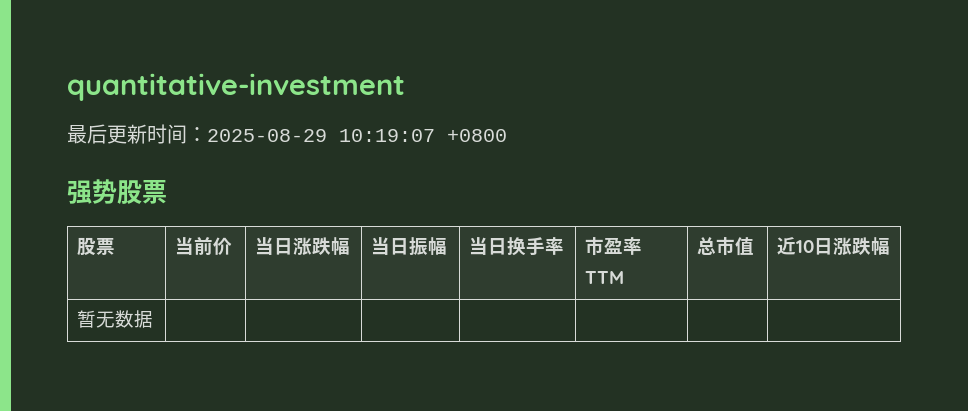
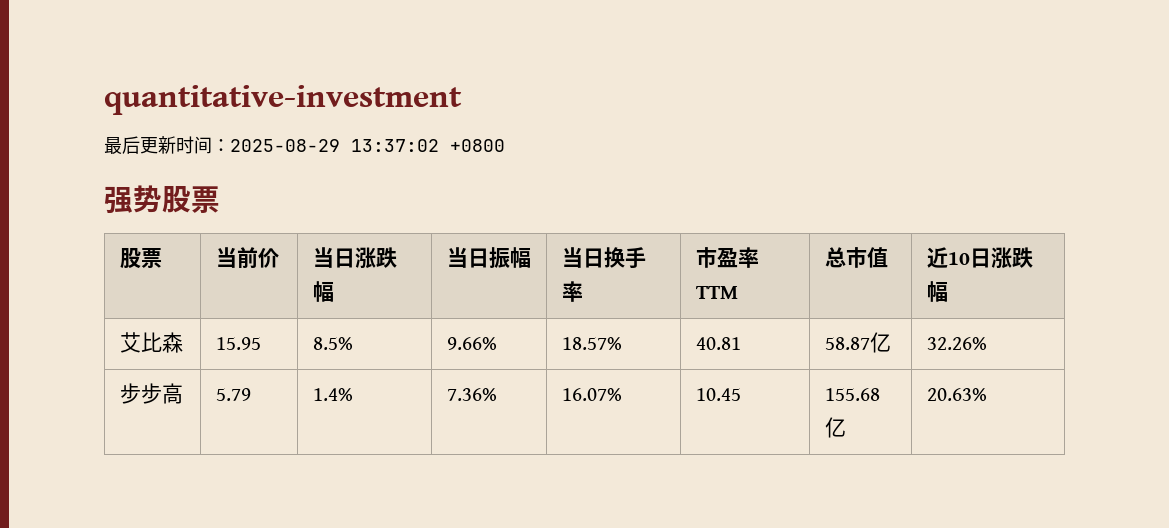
[339,129,435,142] 10:19:07 -> [351,139,439,152] 13:37:02
[76,310,153,328] 暂无数据 | | | | | | | -> [119,332,183,353] [215,337,261,350] [312,337,353,350] [446,337,497,350] [561,337,622,350] [695,337,741,350] [824,332,891,353] [926,337,987,350] [119,383,183,404] [215,388,251,401] [312,388,353,401] [446,388,497,401] [561,388,622,401] [695,388,741,401] [824,388,880,401] [824,417,846,438] [926,388,987,401] 艾比森 | 15.95 | 8.5% | 9.66% | 18.57% | 40.81 | 58.87亿 | 32.26% // 步步高 | 5.79 | 1.4% | 7.36% | 16.07% | 10.45 | 155.68亿 | 20.63%

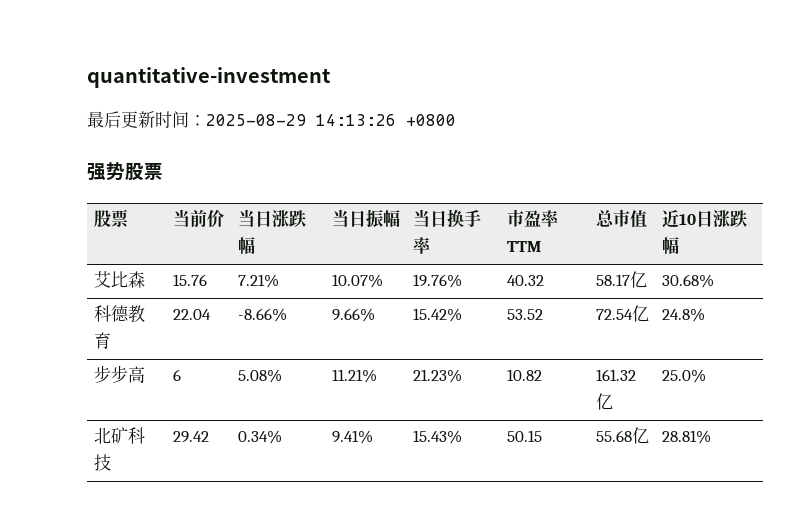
[351,139,439,152] 13:37:02 -> [316,114,396,126] 14:13:26
[215,337,261,350] [312,337,353,350] [446,337,497,350] [561,337,622,350] [695,337,741,350] [824,332,891,353] [926,337,987,350] 15.95 | 8.5% | 9.66% | 18.57% | 40.81 | 58.87亿 | 32.26% -> [172,274,207,286] [237,274,279,288] [331,274,383,288] [412,274,462,288] [506,275,544,286] [595,271,647,288] [661,274,714,288] [93,305,145,323] [93,332,111,349] [172,309,211,320] [237,308,287,322] [331,308,375,322] [412,308,462,322] [506,309,543,320] [595,305,649,322] [661,308,705,322] 15.76 | 7.21% | 10.07% | 19.76% | 40.32 | 58.17亿 | 30.68% // 科德教育 | 22.04 | -8.66% | 9.66% | 15.42% | 53.52 | 72.54亿 | 24.8%
[215,388,251,401] [312,388,353,401] [446,388,497,401] [561,388,622,401] [695,388,741,401] [824,388,880,401] [824,417,846,438] [926,388,987,401] 5.79 | 1.4% | 7.36% | 16.07% | 10.45 | 155.68亿 | 20.63% -> [172,369,181,381] [237,369,282,383] [331,369,377,383] [412,369,462,383] [506,369,542,381] [595,369,636,381] [595,393,613,410] [661,369,706,383] [93,427,145,444] [93,454,111,471] [172,431,209,443] [237,430,282,444] [331,430,373,444] [412,430,462,444] [506,430,542,442] [595,427,649,444] [661,430,711,444] 6 | 5.08% | 11.21% | 21.23% | 10.82 | 161.32亿 | 25.0% // 北矿科技 | 29.42 | 0.34% | 9.41% | 15.43% | 50.15 | 55.68亿 | 28.81%

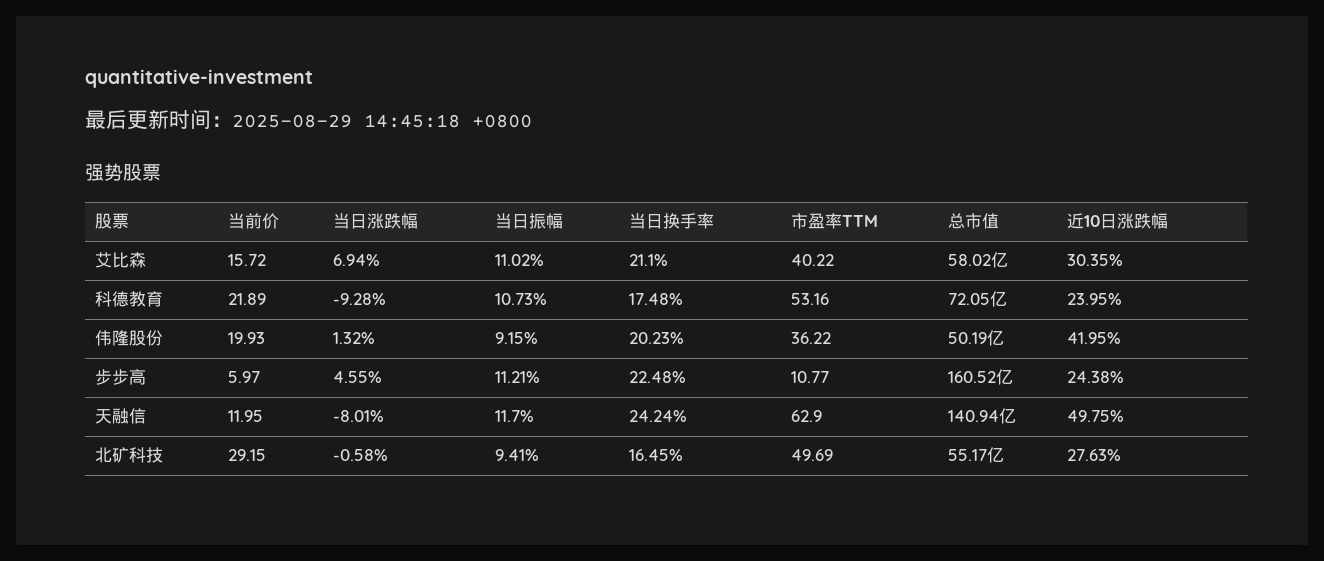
[316,114,396,126] 14:13:26 -> [364,114,460,128] 14:45:18
[172,274,207,286] [237,274,279,288] [331,274,383,288] [412,274,462,288] [506,275,544,286] [595,271,647,288] [661,274,714,288] 15.76 | 7.21% | 10.07% | 19.76% | 40.32 | 58.17亿 | 30.68% -> [227,254,266,266] [332,254,380,266] [494,254,544,266] [628,254,668,266] [790,254,834,266] [947,252,1008,268] [1066,254,1123,266] 15.72 | 6.94% | 11.02% | 21.1% | 40.22 | 58.02亿 | 30.35%
[172,309,211,320] [237,308,287,322] [331,308,375,322] [412,308,462,322] [506,309,543,320] [595,305,649,322] [661,308,705,322] 22.04 | -8.66% | 9.66% | 15.42% | 53.52 | 72.54亿 | 24.8% -> [227,293,266,305] [332,293,386,305] [494,293,547,305] [628,293,683,305] [790,293,829,305] [947,291,1007,307] [1066,293,1122,305] [94,330,163,346] [227,332,265,344] [332,332,375,344] [494,332,538,344] [628,332,684,344] [790,332,831,344] [947,330,1004,346] [1066,332,1121,344] 21.89 | -9.28% | 10.73% | 17.48% | 53.16 | 72.05亿 | 23.95% // 伟隆股份 | 19.93 | 1.32% | 9.15% | 20.23% | 36.22 | 50.19亿 | 41.95%
[172,369,181,381] [237,369,282,383] 6 | 5.08% -> [227,371,260,383] [332,371,382,383] 5.97 | 4.55%
[412,369,462,383] [506,369,542,381] [595,369,636,381] [595,393,613,410] [661,369,706,383] 21.23% | 10.82 | 161.32亿 | 25.0% -> [628,371,686,383] [790,371,829,383] [947,369,1013,385] [1066,371,1124,383] [94,408,146,424] [227,410,263,422] [332,410,384,422] [494,410,534,422] [628,410,687,422] [790,410,822,422] [947,408,1016,424] [1066,410,1124,422] 22.48% | 10.77 | 160.52亿 | 24.38% // 天融信 | 11.95 | -8.01% | 11.7% | 24.24% | 62.9 | 140.94亿 | 49.75%
[172,431,209,443] [237,430,282,444] 29.42 | 0.34% -> [227,449,266,461] [332,449,388,461] 29.15 | -0.58%
[412,430,462,444] [506,430,542,442] [595,427,649,444] [661,430,711,444] 15.43% | 50.15 | 55.68亿 | 28.81% -> [628,449,683,461] [790,449,833,461] [947,447,1004,463] [1066,449,1121,461] 16.45% | 49.69 | 55.17亿 | 27.63%

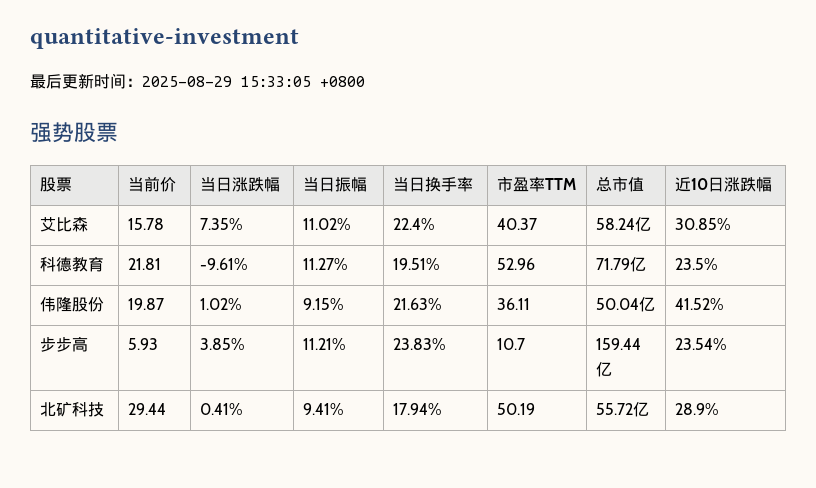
[364,114,460,128] 14:45:18 -> [241,76,311,87] 15:33:05
[227,254,266,266] [332,254,380,266] 15.72 | 6.94% -> [128,218,165,230] [200,218,243,230] 15.78 | 7.35%
[628,254,668,266] [790,254,834,266] [947,252,1008,268] [1066,254,1123,266] 21.1% | 40.22 | 58.02亿 | 30.35% -> [393,218,435,230] [497,218,538,230] [596,217,652,232] [675,218,731,230] 22.4% | 40.37 | 58.24亿 | 30.85%
[227,293,266,305] [332,293,386,305] [494,293,547,305] [628,293,683,305] [790,293,829,305] [947,291,1007,307] [1066,293,1122,305] 21.89 | -9.28% | 10.73% | 17.48% | 53.16 | 72.05亿 | 23.95% -> [128,258,162,270] [200,258,248,270] [303,258,348,270] [393,258,440,270] [497,258,536,270] [596,257,647,272] [675,258,718,270] 21.81 | -9.61% | 11.27% | 19.51% | 52.96 | 71.79亿 | 23.5%
[227,332,265,344] [332,332,375,344] 19.93 | 1.32% -> [128,298,165,310] [200,298,242,310] 19.87 | 1.02%
[628,332,684,344] [790,332,831,344] [947,330,1004,346] [1066,332,1121,344] 20.23% | 36.22 | 50.19亿 | 41.95% -> [393,298,442,310] [497,298,531,310] [596,297,656,312] [675,298,724,310] 21.63% | 36.11 | 50.04亿 | 41.52%
[227,371,260,383] [332,371,382,383] 5.97 | 4.55% -> [128,338,159,350] [200,338,245,350] 5.93 | 3.85%
[628,371,686,383] [790,371,829,383] [947,369,1013,385] [1066,371,1124,383] [94,408,146,424] [227,410,263,422] [332,410,384,422] [494,410,534,422] [628,410,687,422] [790,410,822,422] [947,408,1016,424] [1066,410,1124,422] 22.48% | 10.77 | 160.52亿 | 24.38% // 天融信 | 11.95 | -8.01% | 11.7% | 24.24% | 62.9 | 140.94亿 | 49.75% -> [393,338,446,350] [497,338,526,350] [596,338,642,350] [596,362,613,377] [675,338,727,350] 23.83% | 10.7 | 159.44亿 | 23.54%
[227,449,266,461] [332,449,388,461] 29.15 | -0.58% -> [128,403,167,415] [200,403,243,415] 29.44 | 0.41%
[628,449,683,461] [790,449,833,461] [947,447,1004,463] [1066,449,1121,461] 16.45% | 49.69 | 55.17亿 | 27.63% -> [393,403,442,415] [497,403,536,415] [596,402,650,417] [675,403,719,415] 17.94% | 50.19 | 55.72亿 | 28.9%

